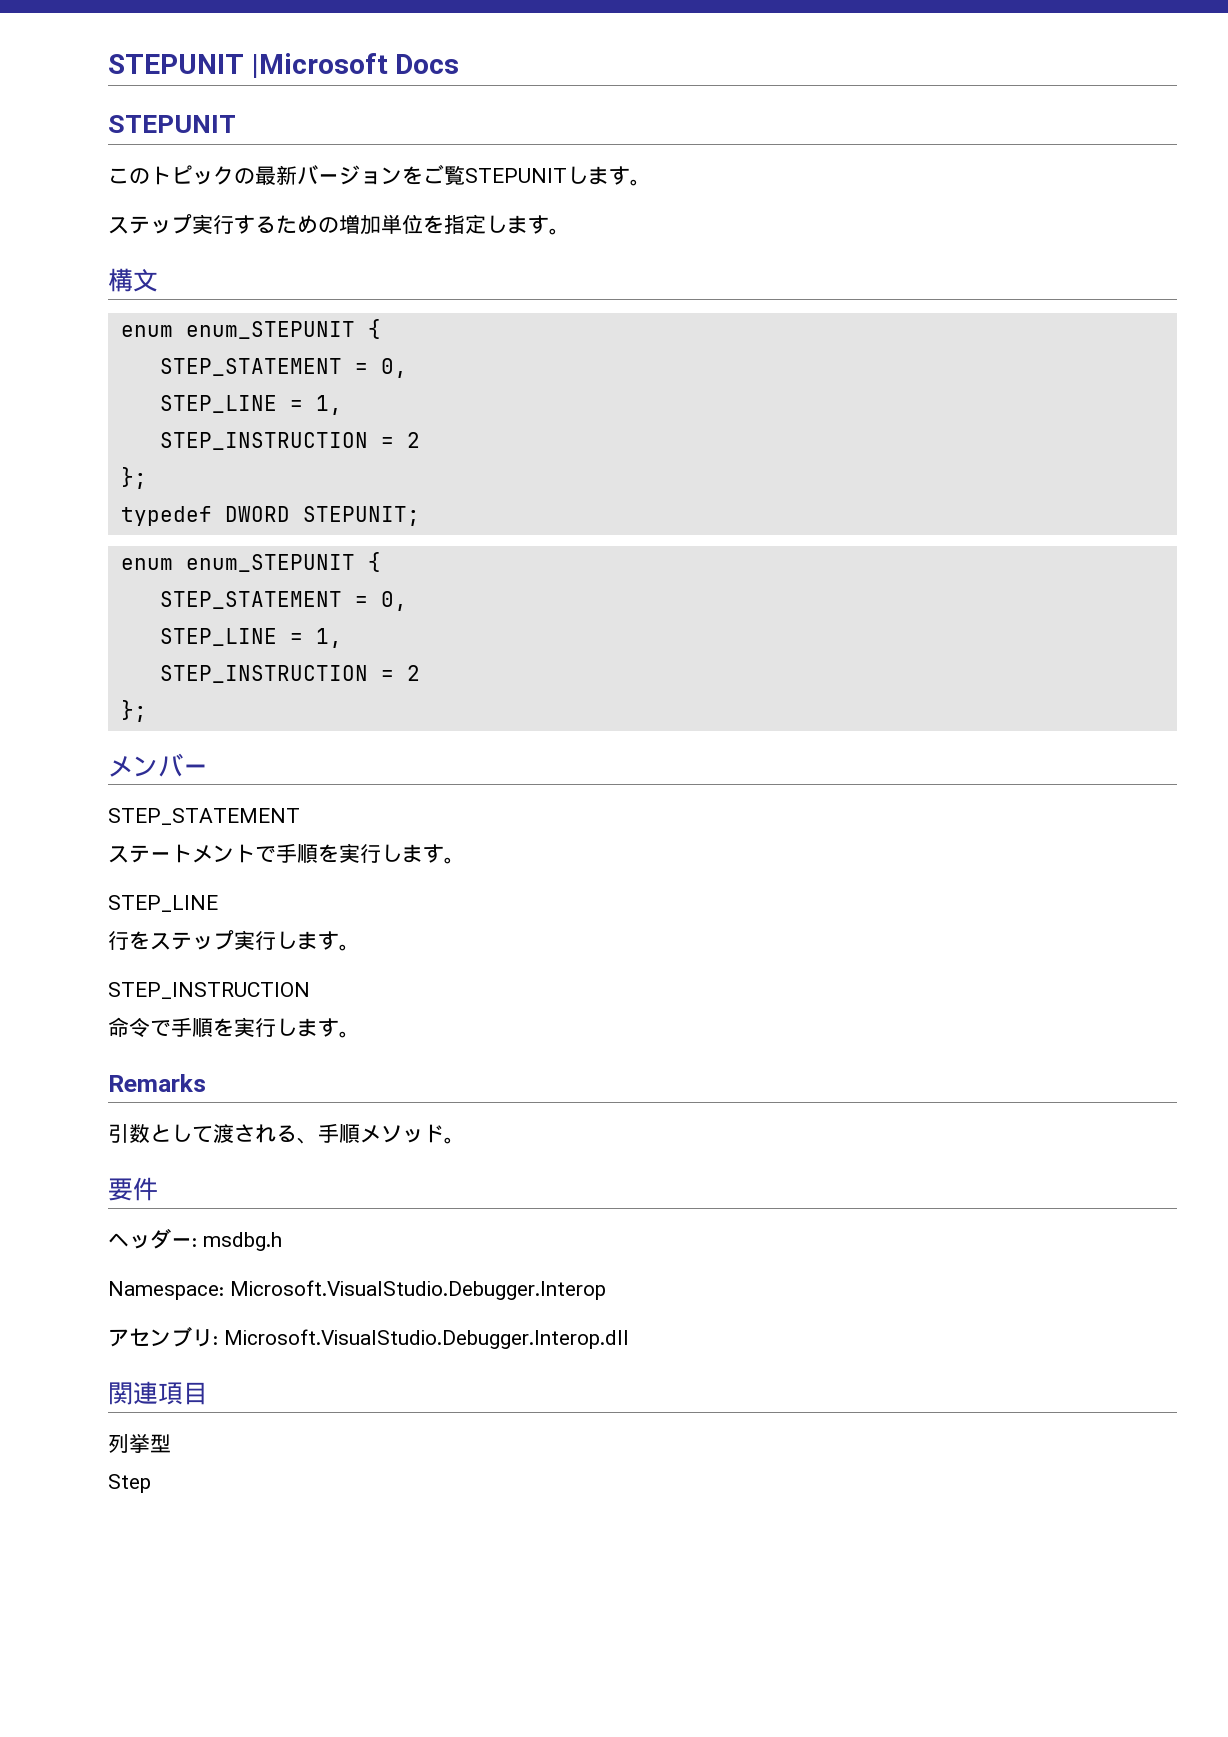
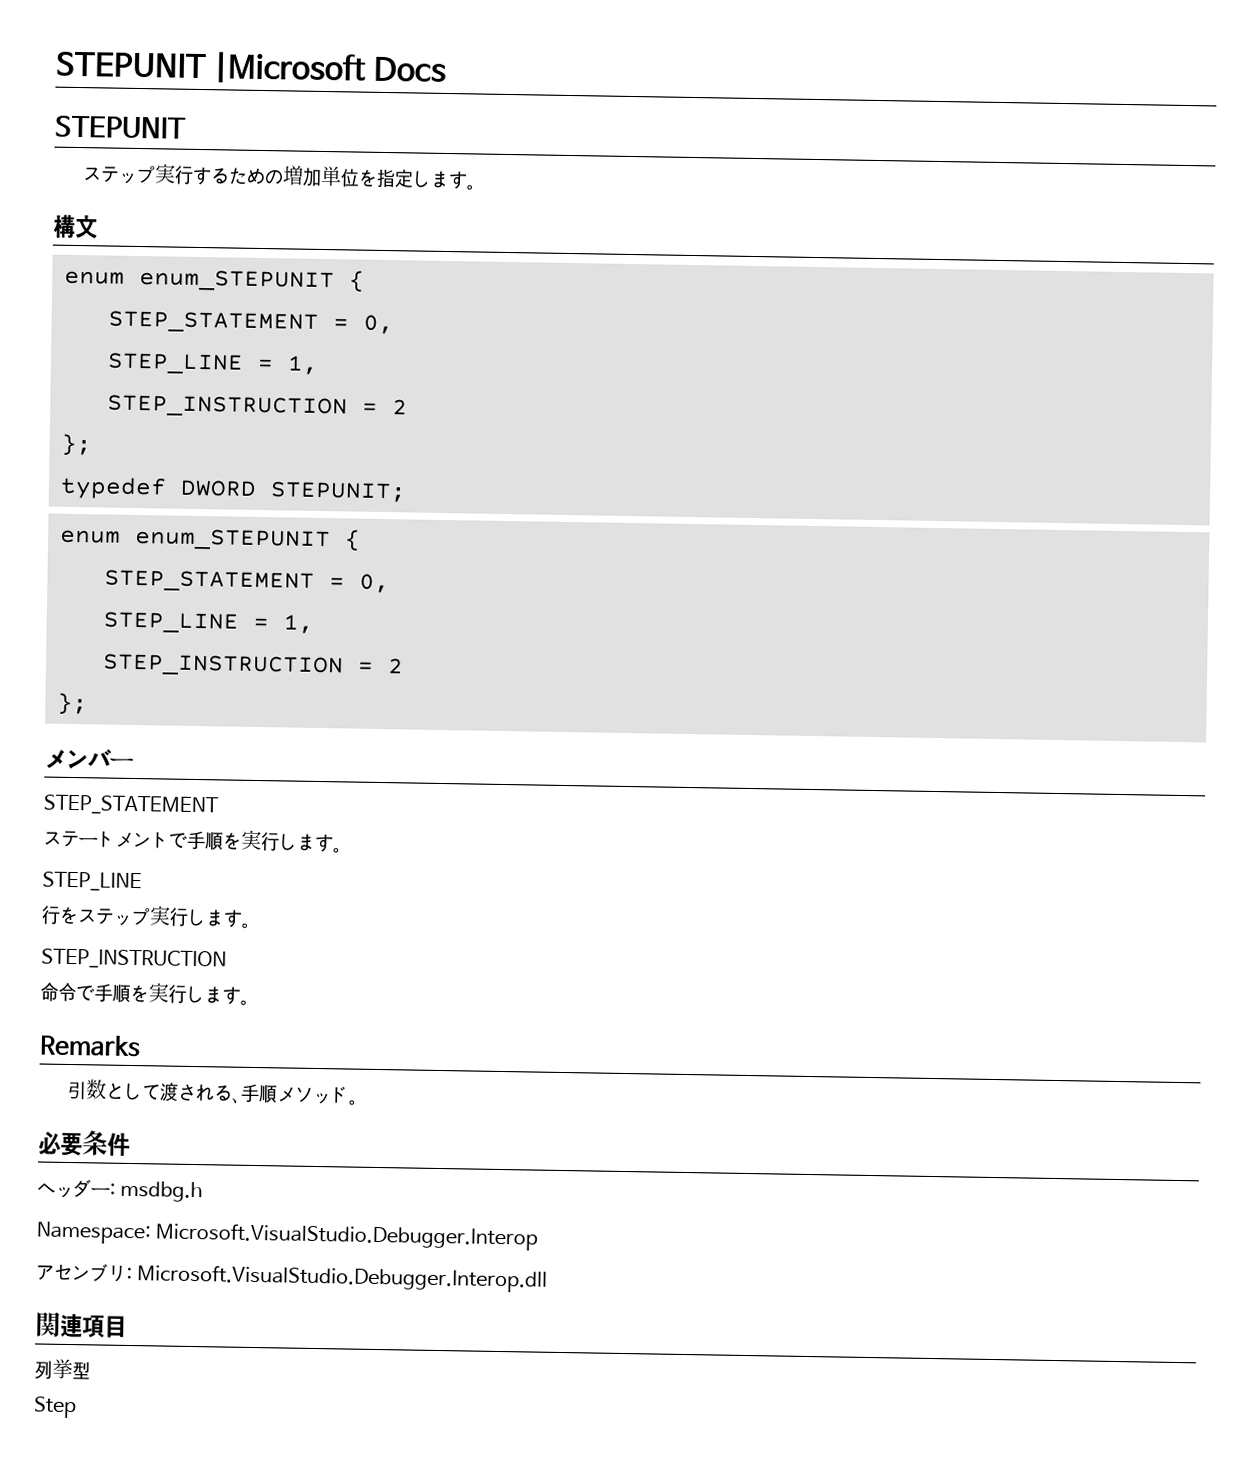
[108,164,651,186] // このトピックの最新バージョンをご覧STEPUNITします。 -> (186, 127) none
[108,1178,133,1201] 要 -> [38,1130,108,1157] 必要条

